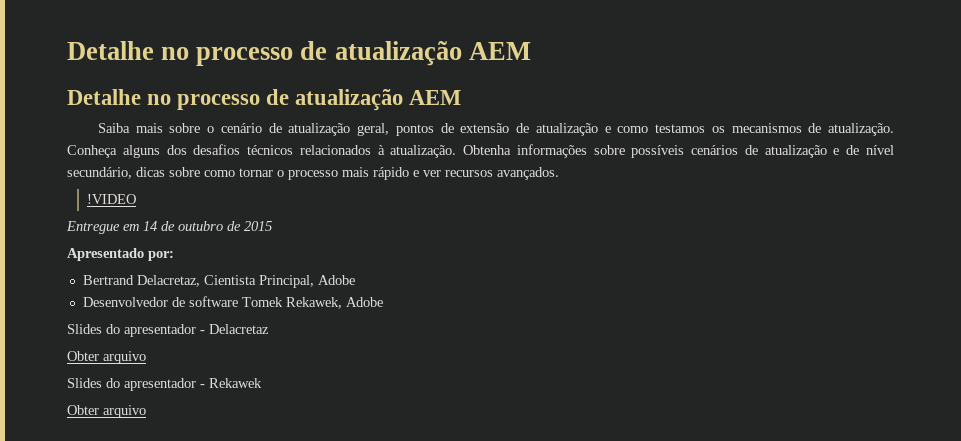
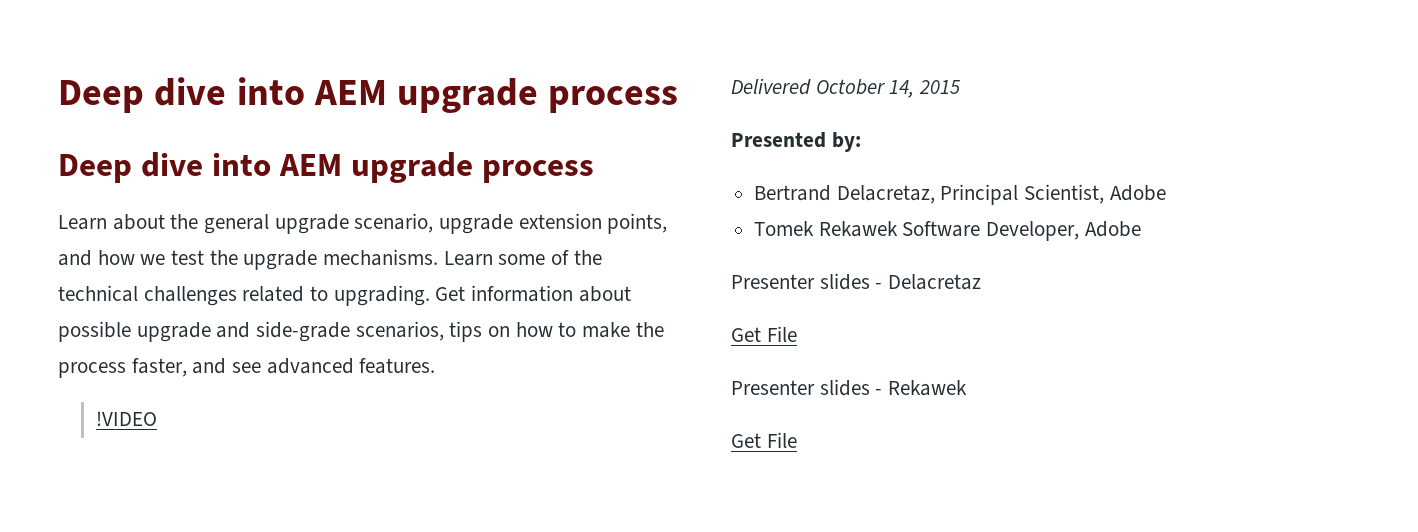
[67,41,531,66] [67,89,462,111] [97,123,894,136] [67,144,894,158] [67,167,559,180] [87,194,137,204] [66,221,241,234] Detalhe no processo de atualização AEM // Detalhe no processo de atualização AEM // Saiba mais sobre o cenário de atualização geral, pontos de extensão de atualização e como testamos os mecanismos de atualização. Conheça alguns dos desafios técnicos relacionados à atualização. Obtenha informações sobre possíveis cenários de atualização e de nível secundário, dicas sobre como tornar o processo mais rápido e ver recursos avançados. // !VIDEO // Entregue em 14 de outubro de -> [58,77,679,113] [58,152,594,183] [58,213,668,234] [58,249,602,270] [58,285,631,306] [58,321,664,342] [58,358,436,378] [96,411,158,426] [731,78,915,98] Deep dive into AEM upgrade process // Deep dive into AEM upgrade process // Learn about the general upgrade scenario, upgrade extension points, and how we test the upgrade mechanisms. Learn some of the technical challenges related to upgrading. Get information about possible upgrade and side-grade scenarios, tips on how to make the process faster, and see advanced features. // !VIDEO // Delivered October 14,
[67,248,174,261] Apresentado por: -> [731,132,861,152] Presented by:
[203,275,355,288] [82,296,383,309] [67,324,269,337] [67,351,146,364] [67,378,196,391] Cientista Principal, Adobe // Desenvolvedor de software Tomek Rekawek, Adobe // Slides do apresentador - Delacretaz // Obter arquivo // Slides do apresentador -> [940,184,1166,205] [754,221,1141,241] [731,273,982,290] [731,326,797,342] [731,379,870,396] Principal Scientist, Adobe // Tomek Rekawek Software Developer, Adobe // Presenter slides - Delacretaz // Get File // Presenter slides
[67,405,146,418] Obter arquivo -> [731,432,797,448] Get File

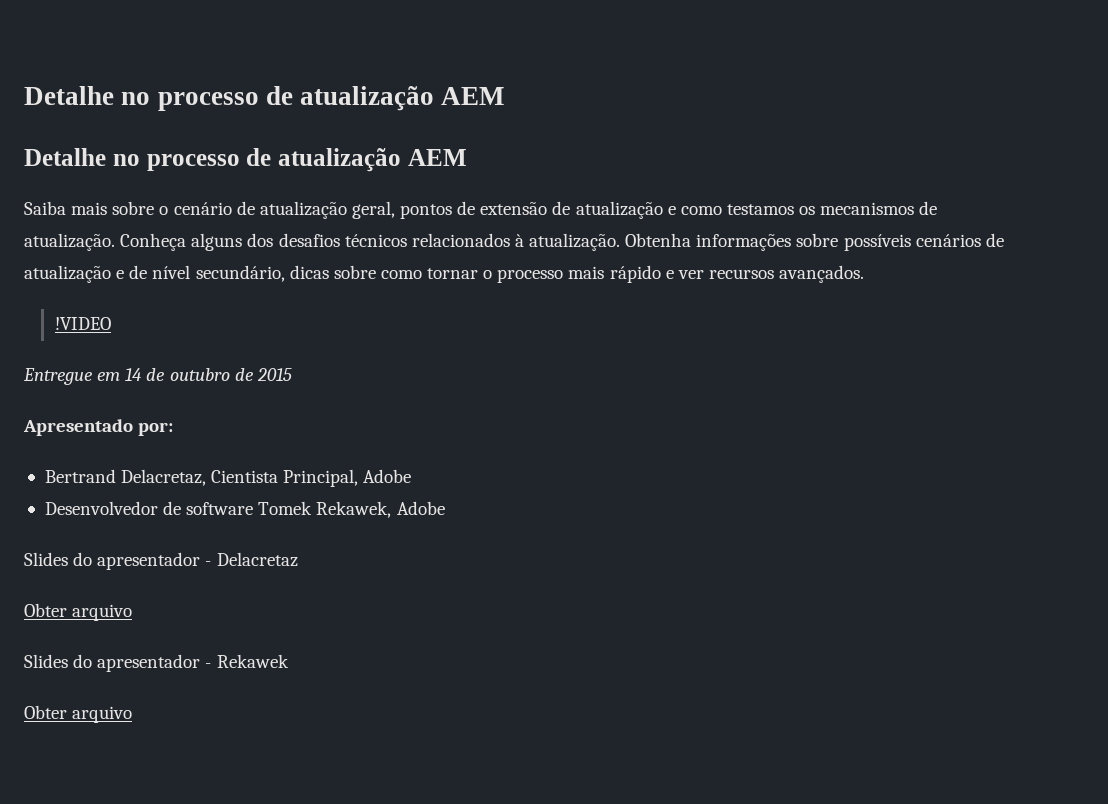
[58,77,679,113] [58,152,594,183] [58,213,668,234] [58,249,602,270] [58,285,631,306] [58,321,664,342] [58,358,436,378] [96,411,158,426] [731,78,915,98] Deep dive into AEM upgrade process // Deep dive into AEM upgrade process // Learn about the general upgrade scenario, upgrade extension points, and how we test the upgrade mechanisms. Learn some of the technical challenges related to upgrading. Get information about possible upgrade and side-grade scenarios, tips on how to make the process faster, and see advanced features. // !VIDEO // Delivered October 14, -> [24,86,505,111] [24,148,467,172] [24,201,938,219] [24,233,1004,251] [24,265,865,283] [54,317,111,330] [23,368,254,385] Detalhe no processo de atualização AEM // Detalhe no processo de atualização AEM // Saiba mais sobre o cenário de atualização geral, pontos de extensão de atualização e como testamos os mecanismos de atualização. Conheça alguns dos desafios técnicos relacionados à atualização. Obtenha informações sobre possíveis cenários de atualização e de nível secundário, dicas sobre como tornar o processo mais rápido e ver recursos avançados. // !VIDEO // Entregue em 14 de outubro de
[731,132,861,152] Presented by: -> [23,419,174,436] Apresentado por:
[940,184,1166,205] [754,221,1141,241] [731,273,982,290] [731,326,797,342] [731,379,870,396] Principal Scientist, Adobe // Tomek Rekawek Software Developer, Adobe // Presenter slides - Delacretaz // Get File // Presenter slides -> [211,469,412,487] [44,501,445,518] [24,552,298,570] [24,603,133,621] [24,654,201,672] Cientista Principal, Adobe // Desenvolvedor de software Tomek Rekawek, Adobe // Slides do apresentador - Delacretaz // Obter arquivo // Slides do apresentador
[731,432,797,448] Get File -> [24,705,133,723] Obter arquivo

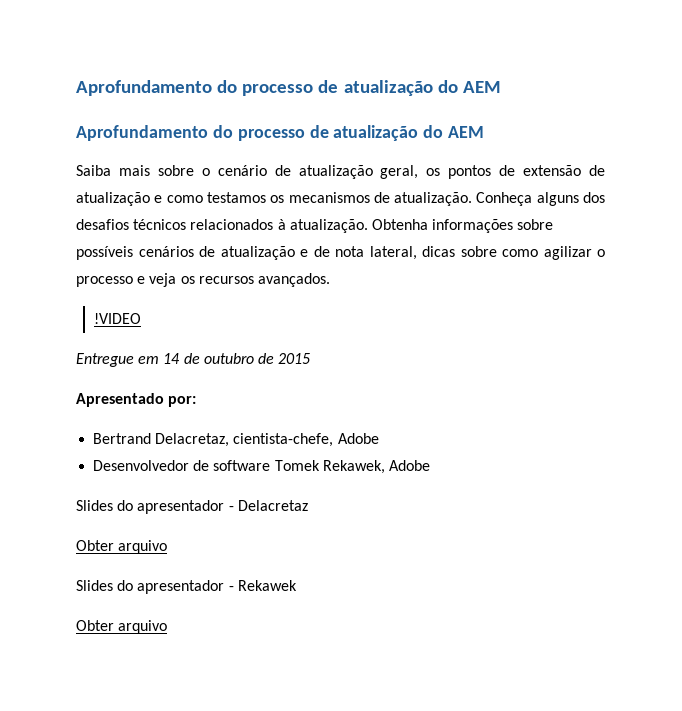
[24,86,505,111] [24,148,401,172] Detalhe no processo de atualização AEM // Detalhe no processo de atualização -> [76,80,501,96] [76,125,444,141] Aprofundamento do processo de atualização do AEM // Aprofundamento do processo de atualização do
(395, 210) none -> [426,168,441,176] os
[152,265,285,282] nível secundário, -> [335,246,417,260] nota lateral,
[427,268,479,279] tornar -> [543,246,592,260] agilizar
[568,265,704,283] mais rápido e ver -> [137,273,195,287] e veja os
[211,469,359,487] Cientista Principal, -> [233,433,334,447] cientista-chefe,

